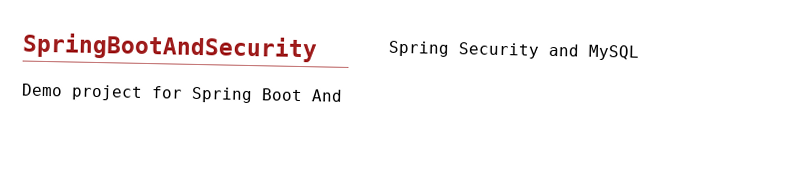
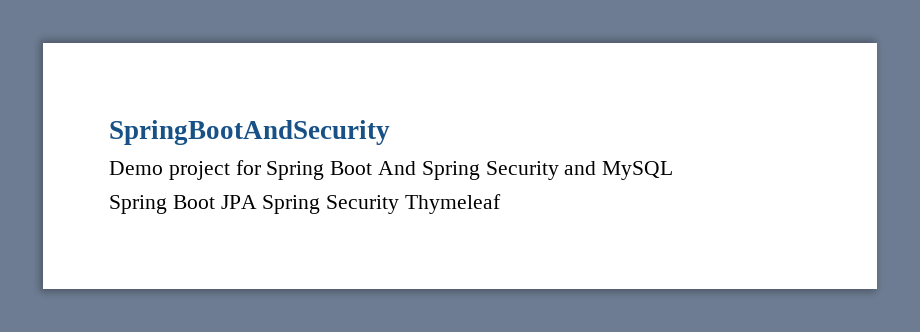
(640, 52) none -> [109,194,502,214] // Spring Boot JPA Spring Security Thymeleaf

